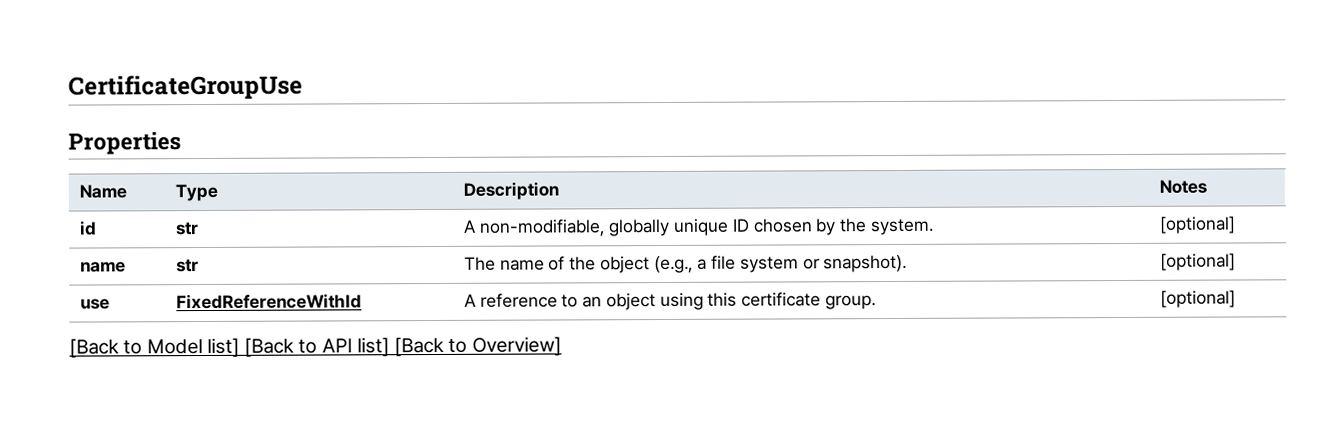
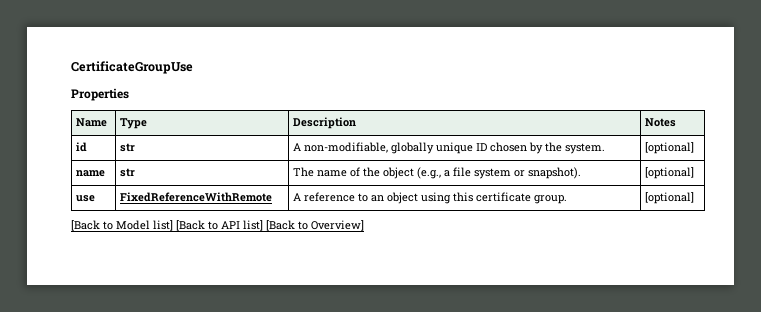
[176,293,363,310] FixedReferenceWithId -> [119,192,272,202] FixedReferenceWithRemote

